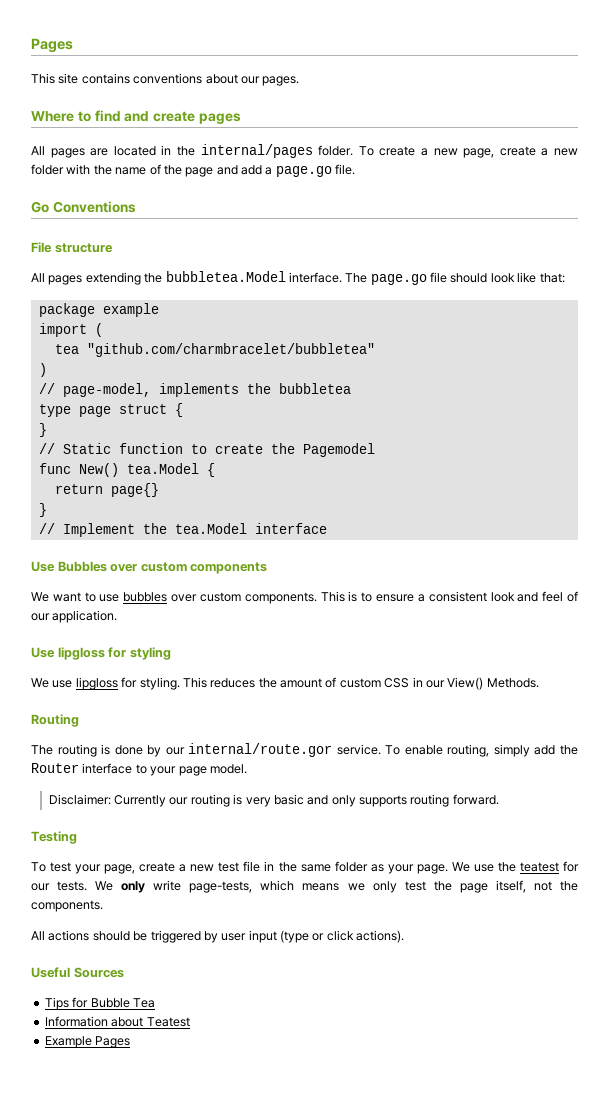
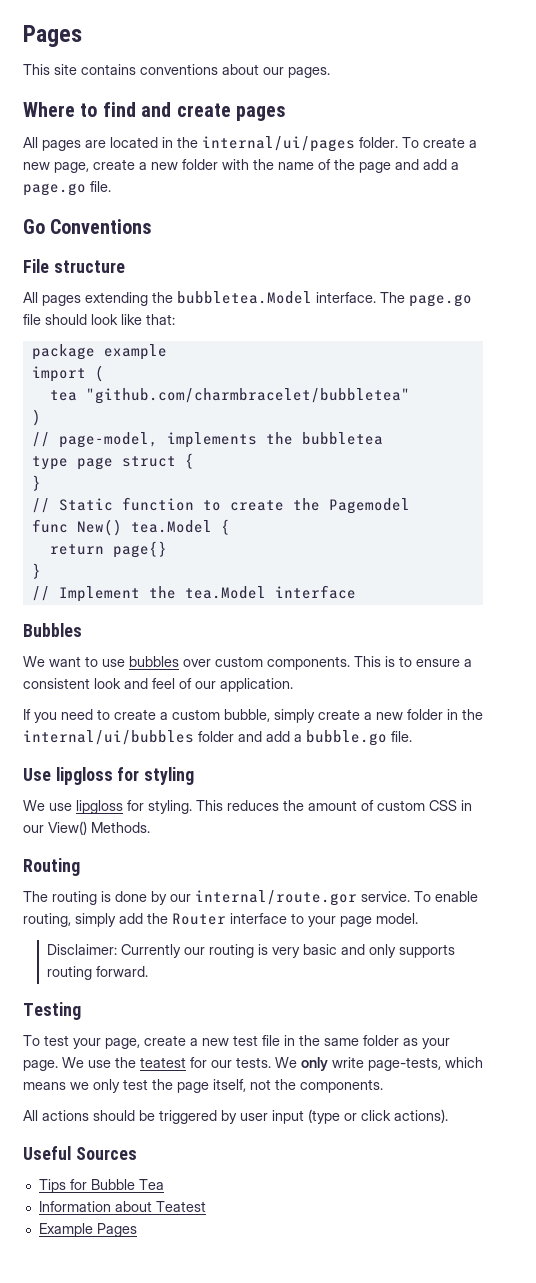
[200,144,313,158] internal/pages -> [202,136,355,152] internal/ui/pages
[31,561,55,572] Use -> (356, 592) none
[110,562,268,574] over custom components -> (82, 630) none
(118, 616) none -> [23,709,483,723] [23,730,412,746] // If you need to create a custom bubble, simply create a new folder in the internal/ui/bubbles folder and add a bubble.go file.

